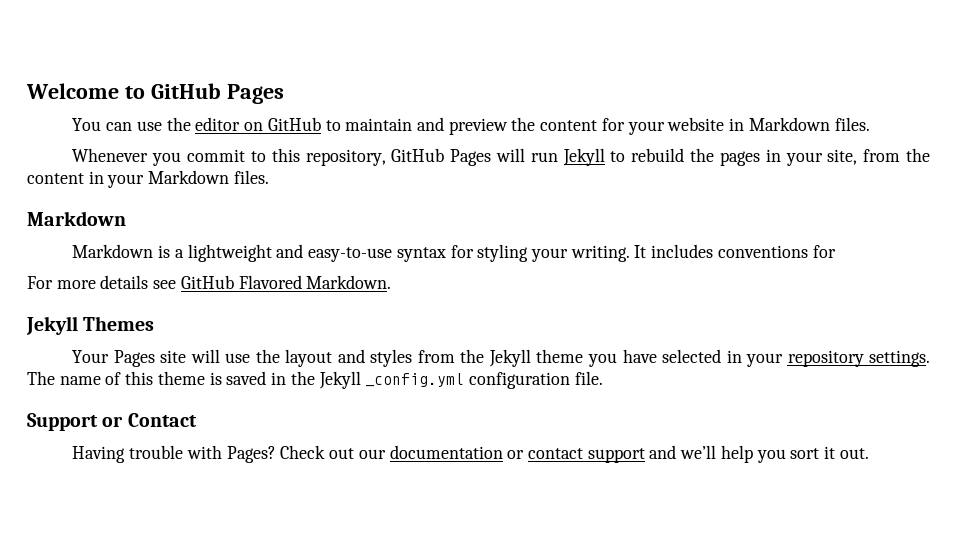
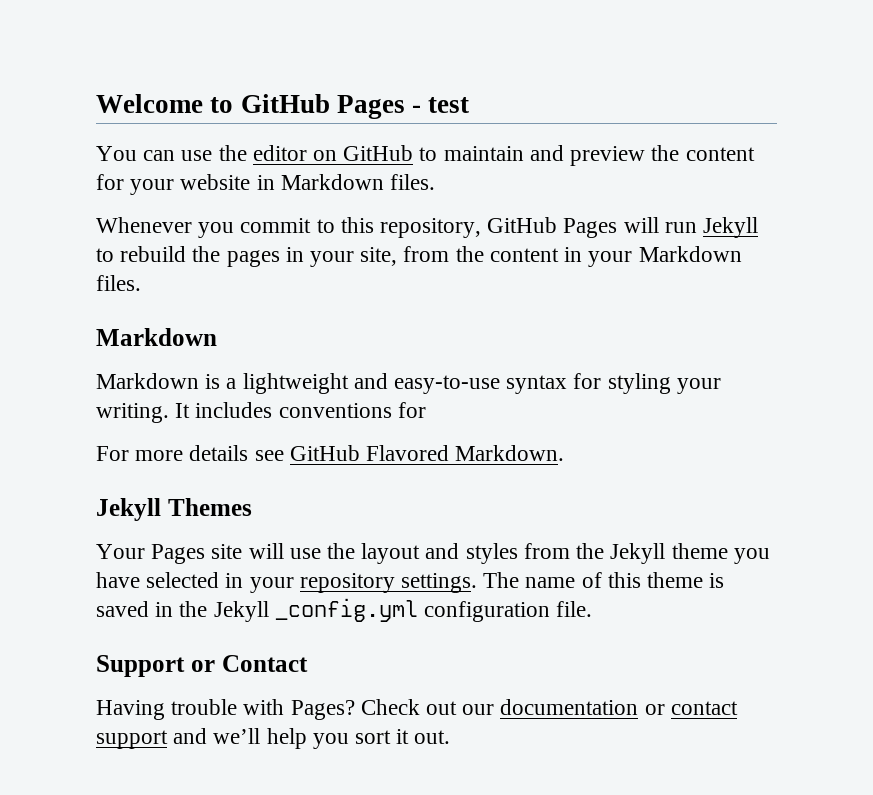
(284, 94) none -> [412,97,470,113] - test

